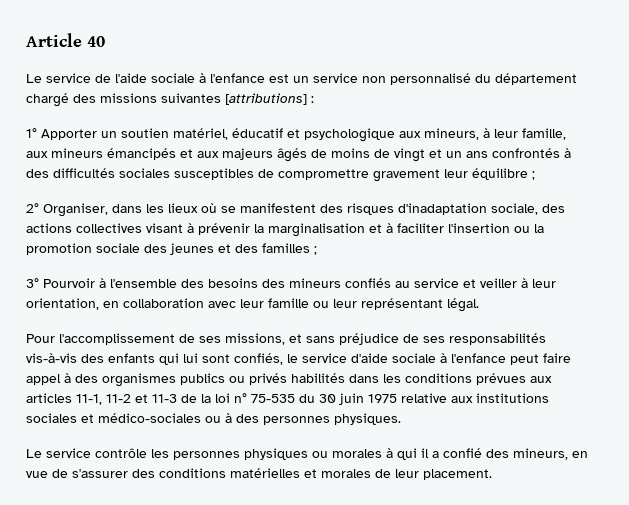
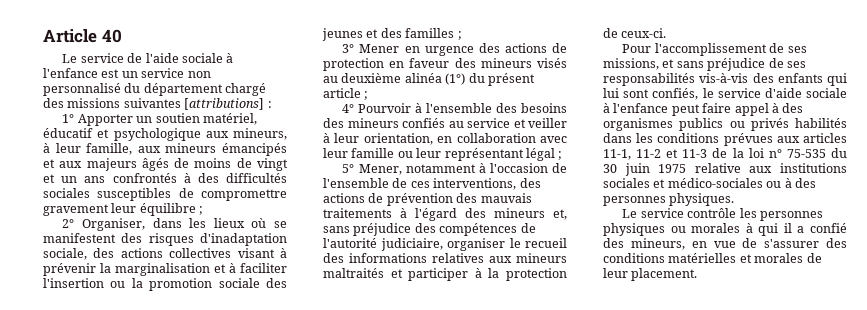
(39, 283) none -> [359,43,567,56] [323,58,567,71] [323,73,535,86] [323,88,369,100] [342,104,355,113] Mener en urgence des actions de protection en faveur des mineurs visés au deuxième alinéa (1°) du présent article ; // 4°
[447,298,479,312] légal. -> [525,148,563,161] [342,163,567,175] [323,178,541,190] [323,193,532,206] [323,208,567,221] [323,223,536,236] [323,238,567,251] [323,253,567,263] [323,268,567,281] [603,28,667,38] légal ; // 5° Mener, notamment à l'occasion de l'ensemble de ces interventions, des actions de prévention des mauvais traitements à l'égard des mineurs et, sans préjudice des compétences de l'autorité judiciaire, organiser le recueil des informations relatives aux mineurs maltraités et participer à la protection de ceux-ci.

